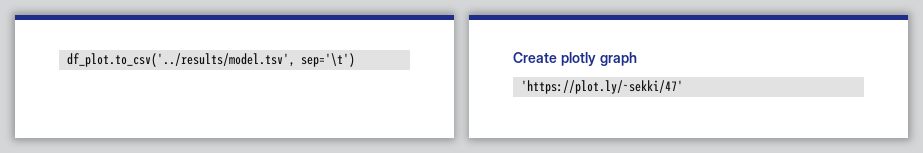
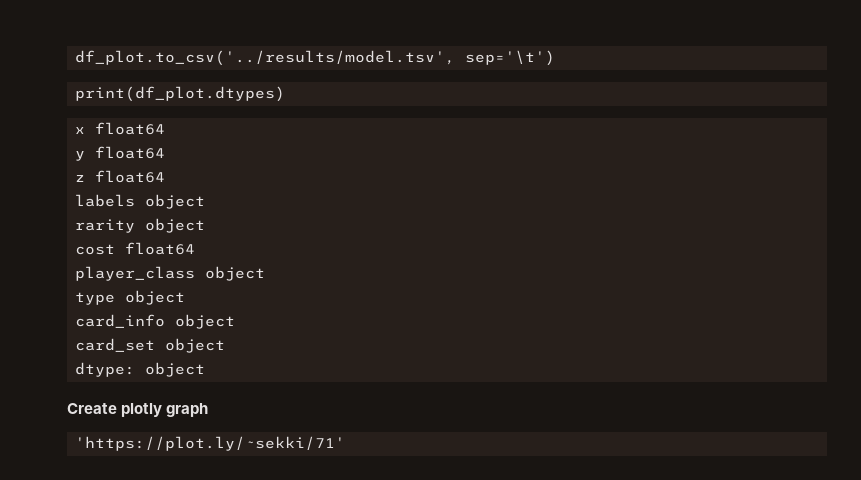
(355, 60) none -> [75,86,286,102] [75,122,166,135] [75,146,166,161] [75,170,166,183] [75,194,206,209] [75,218,206,233] [75,242,196,255] [75,266,266,281] [75,290,186,305] [75,314,236,329] [75,338,226,353] [75,362,206,377] // print(df_plot.dtypes) // x float64 // y float64 // z float64 // labels object // rarity object // cost float64 // player_class object // type object // card_info object // card_set object // dtype: object
[520,80,683,94] 'https://plot.ly/~sekki/47' -> [75,436,346,451] 'https://plot.ly/~sekki/71'

